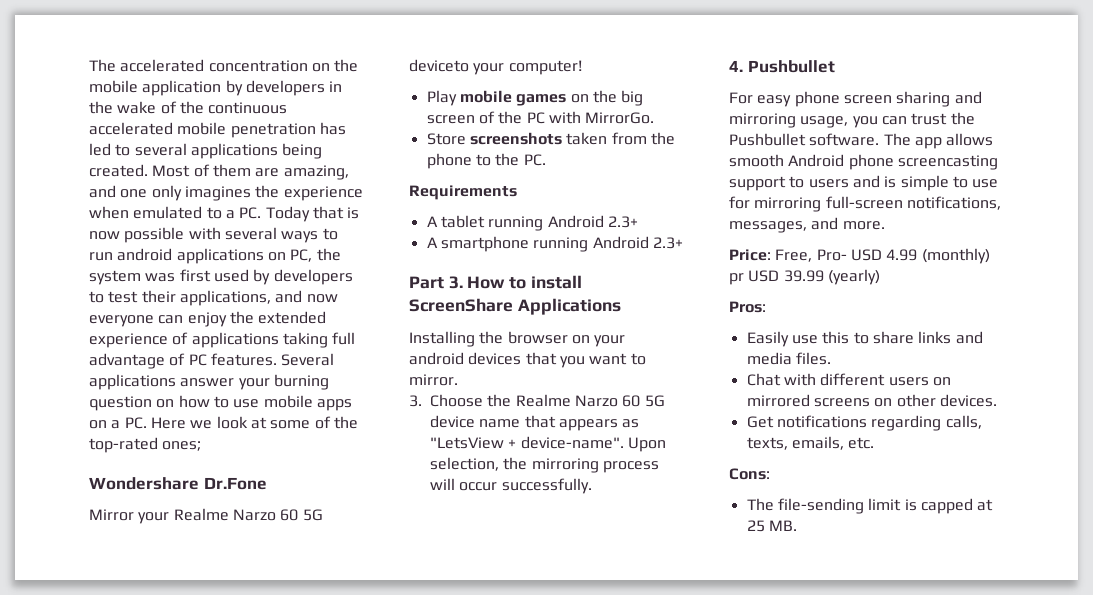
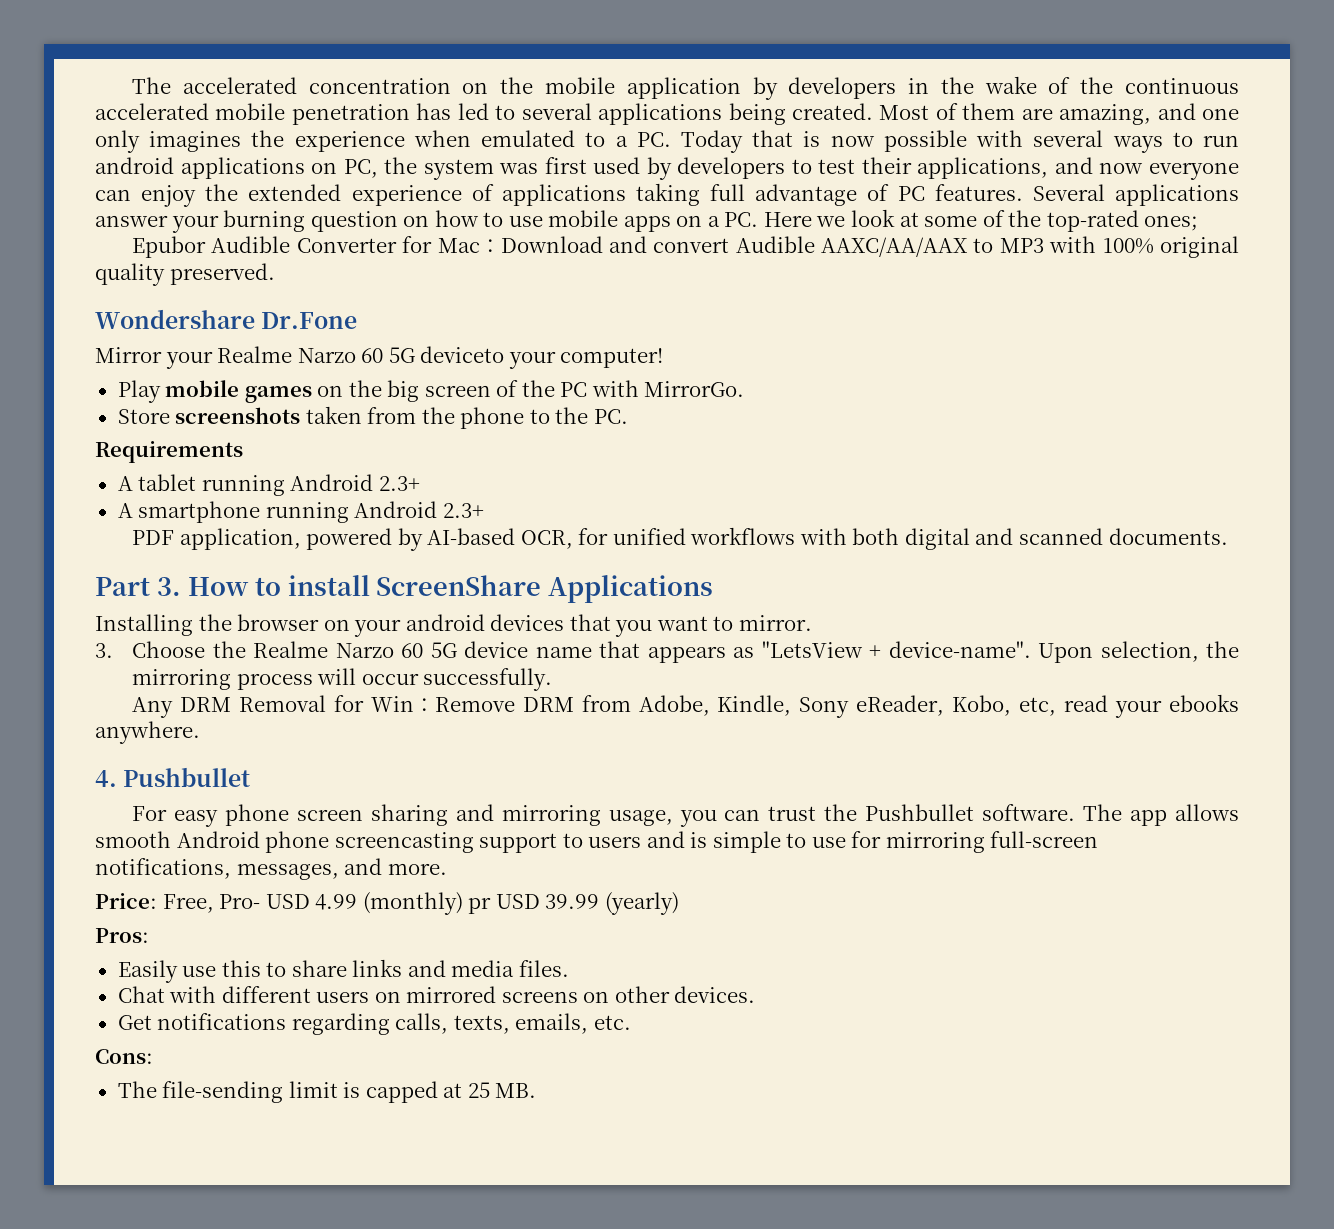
(202, 446) none -> [132,236,1240,258] [95,263,275,286] // Epubor Audible Converter for Mac：Download and convert Audible AAXC/AA/AAX to MP3 with 100% original quality preserved.
(683, 243) none -> [132,527,1228,551] // PDF application, powered by AI-based OCR, for unified workflows with both digital and scanned documents.
(592, 486) none -> [132,694,1240,718] [95,721,200,744] // Any DRM Removal for Win：Remove DRM from Adobe, Kindle, Sony eReader, Kobo, etc, read your ebooks anywhere.

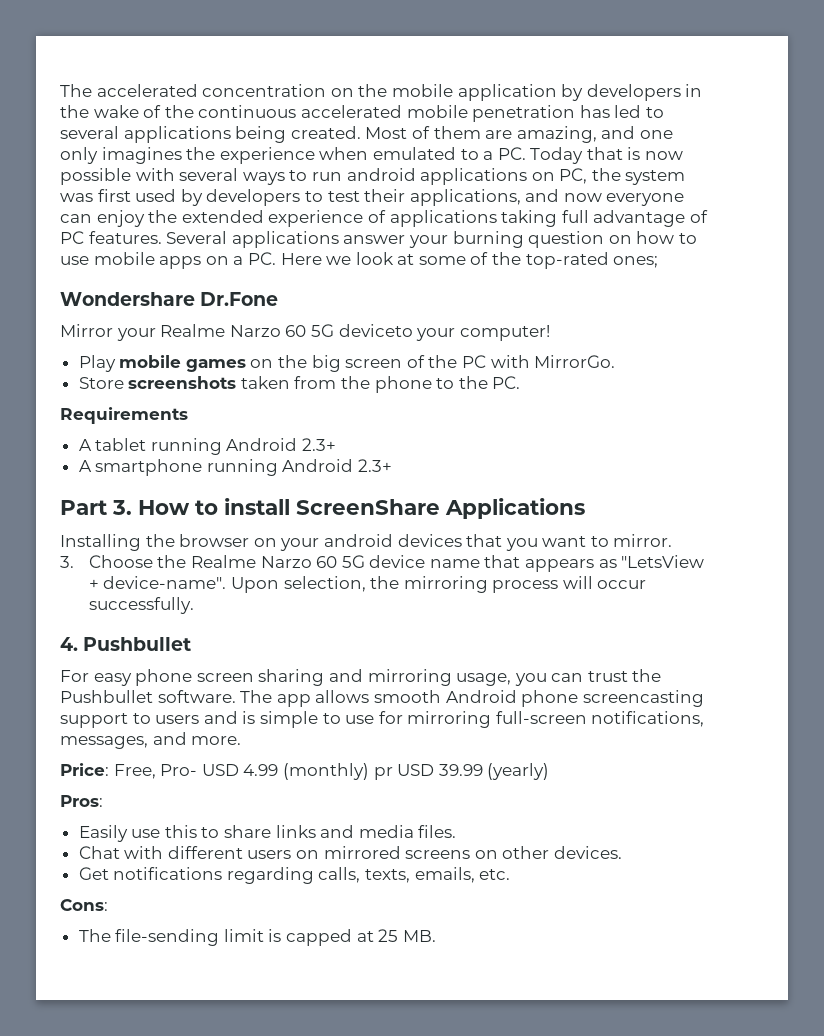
[132,236,1240,258] [95,263,275,286] // Epubor Audible Converter for Mac：Download and convert Audible AAXC/AA/AAX to MP3 with 100% original quality preserved. -> (659, 262) none
[132,527,1228,551] // PDF application, powered by AI-based OCR, for unified workflows with both digital and scanned documents. -> (393, 465) none
[132,694,1240,718] [95,721,200,744] // Any DRM Removal for Win：Remove DRM from Adobe, Kindle, Sony eReader, Kobo, etc, read your ebooks anywhere. -> (194, 605) none

